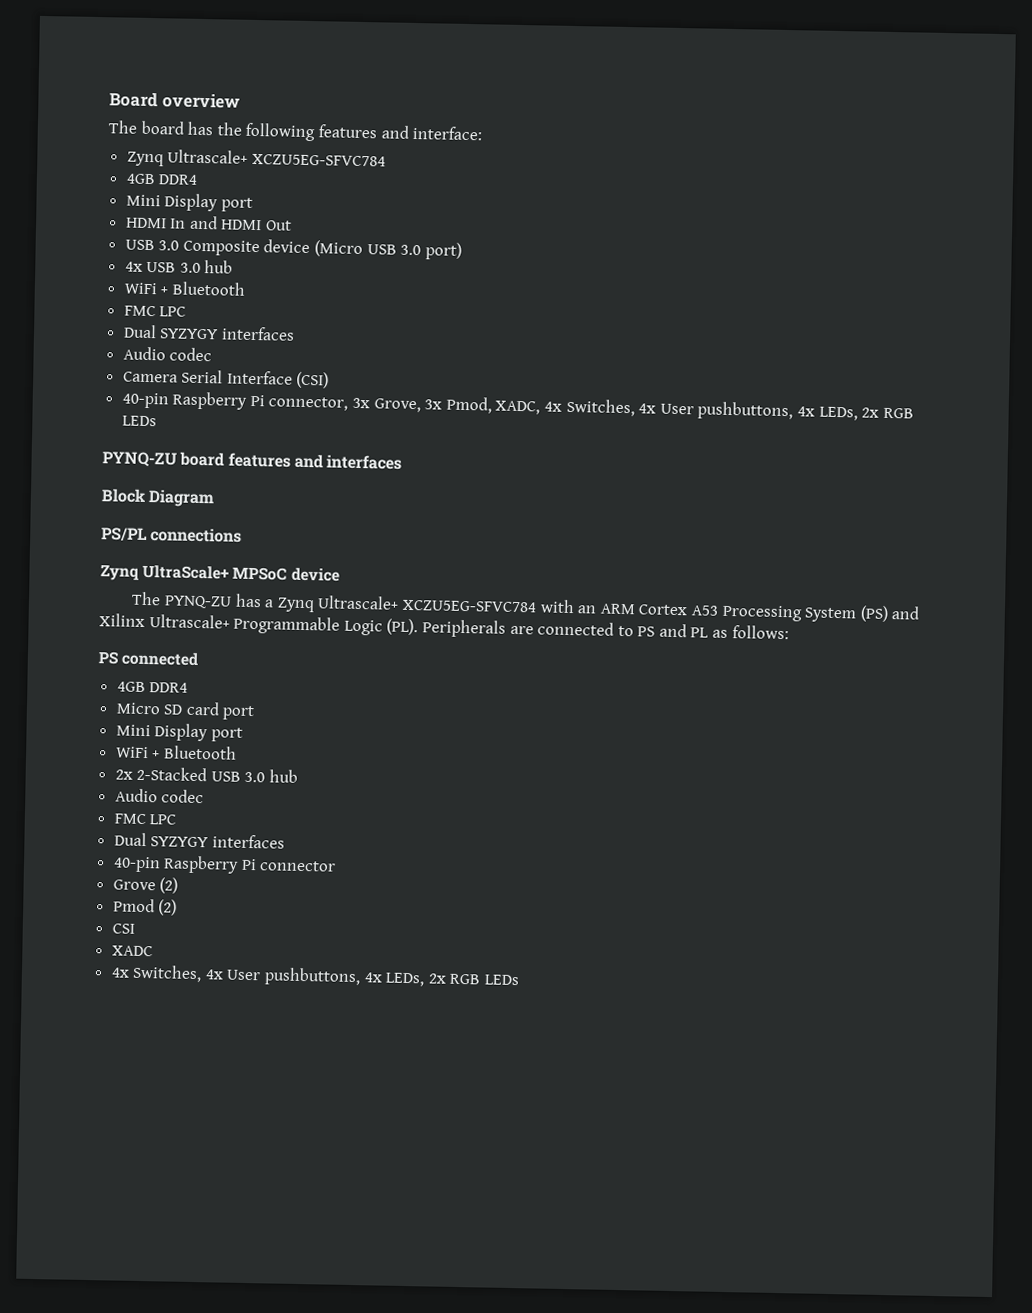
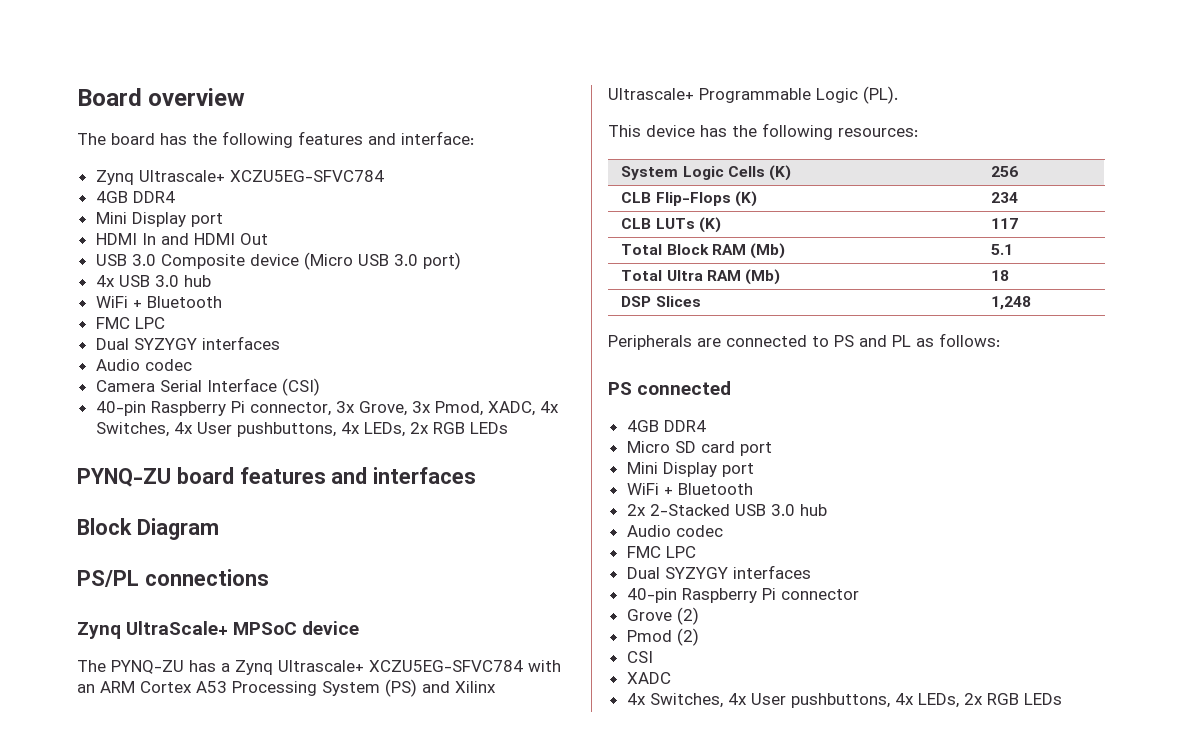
(419, 627) none -> [608,123,918,140] [621,165,791,181] [991,166,1019,177] [621,191,757,207] [991,192,1019,203] [621,217,721,233] [991,218,1019,229] [621,243,785,259] [991,244,1014,255] [621,269,780,285] [991,270,1010,281] [621,296,701,307] [991,296,1032,310] // This device has the following resources: // System Logic Cells (K) | 256 // CLB Flip-Flops (K) | 234 // CLB LUTs (K) | 117 // Total Block RAM (Mb) | 5.1 // Total Ultra RAM (Mb) | 18 // DSP Slices | 1,248 //

